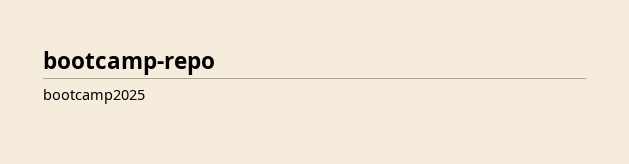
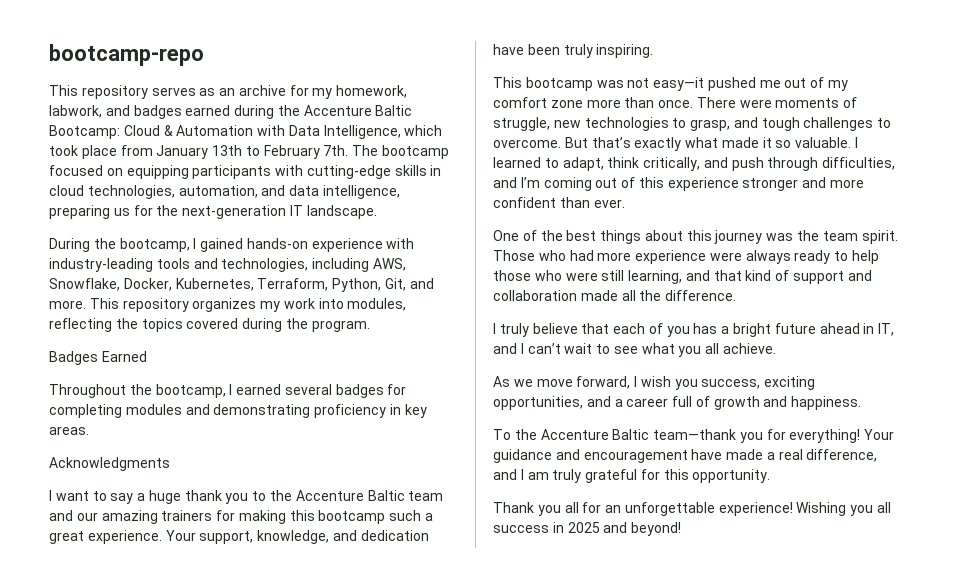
[43,89,145,104] bootcamp2025 -> [49,85,408,99] [49,105,413,119] [49,125,443,139] [49,145,450,159] [49,165,442,179] [49,185,400,199] [49,205,377,219] [49,238,415,252] [49,258,406,272] [49,278,434,292] [49,298,407,312] [49,318,370,332] [49,351,147,365] [49,384,407,398] [49,404,427,418] [49,426,89,435] [49,457,170,471] [49,490,444,504] [49,510,434,524] [49,530,429,544] [493,44,654,58] [493,77,849,91] [493,97,858,108] [493,117,892,131] [493,137,859,151] [493,157,896,171] [493,177,865,191] [493,197,625,208] [493,230,898,244] [493,250,880,264] [493,270,872,284] [493,290,737,301] [493,323,895,337] [493,343,777,357] [493,376,816,390] [493,396,862,410] [493,429,895,443] [493,449,878,463] [493,469,771,483] [493,502,892,516] [493,522,682,536] This repository serves as an archive for my homework, labwork, and badges earned during the Accenture Baltic Bootcamp: Cloud & Automation with Data Intelligence, which took place from January 13th to February 7th. The bootcamp focused on equipping participants with cutting-edge skills in cloud technologies, automation, and data intelligence, preparing us for the next-generation IT landscape. // During the bootcamp, I gained hands-on experience with industry-leading tools and technologies, including AWS, Snowflake, Docker, Kubernetes, Terraform, Python, Git, and more. This repository organizes my work into modules, reflecting the topics covered during the program. // Badges Earned // Throughout the bootcamp, I earned several badges for completing modules and demonstrating proficiency in key areas. // Acknowledgments // I want to say a huge thank you to the Accenture Baltic team and our amazing trainers for making this bootcamp such a great experience. Your support, knowledge, and dedication have been truly inspiring. // This bootcamp was not easy—it pushed me out of my comfort zone more than once. There were moments of struggle, new technologies to grasp, and tough challenges to overcome. But that’s exactly what made it so valuable. I learned to adapt, think critically, and push through difficulties, and I’m coming out of this experience stronger and more confident than ever. // One of the best things about this journey was the team spirit. Those who had more experience were always ready to help those who were still learning, and that kind of support and collaboration made all the difference. // I truly believe that each of you has a bright future ahead in IT, and I can’t wait to see what you all achieve. // As we move forward, I wish you success, exciting opportunities, and a career full of growth and happiness. // To the Accenture Baltic team—thank you for everything! Your guidance and encouragement have made a real difference, and I am truly grateful for this opportunity. // Thank you all for an unforgettable experience! Wishing you all success in 2025 and beyond!

